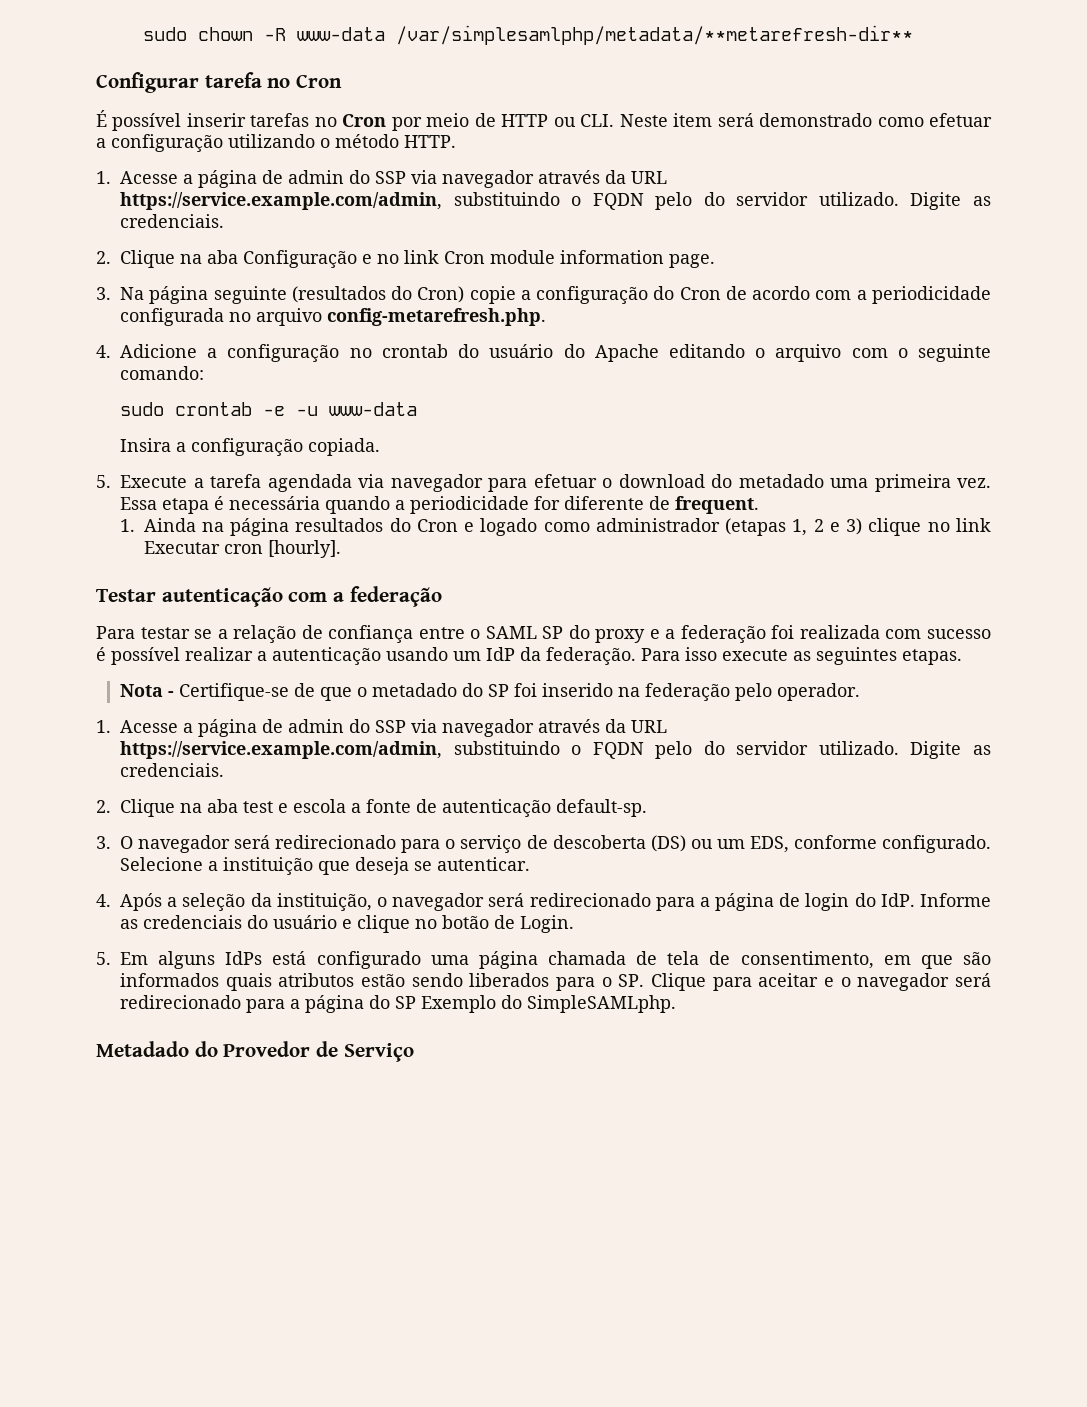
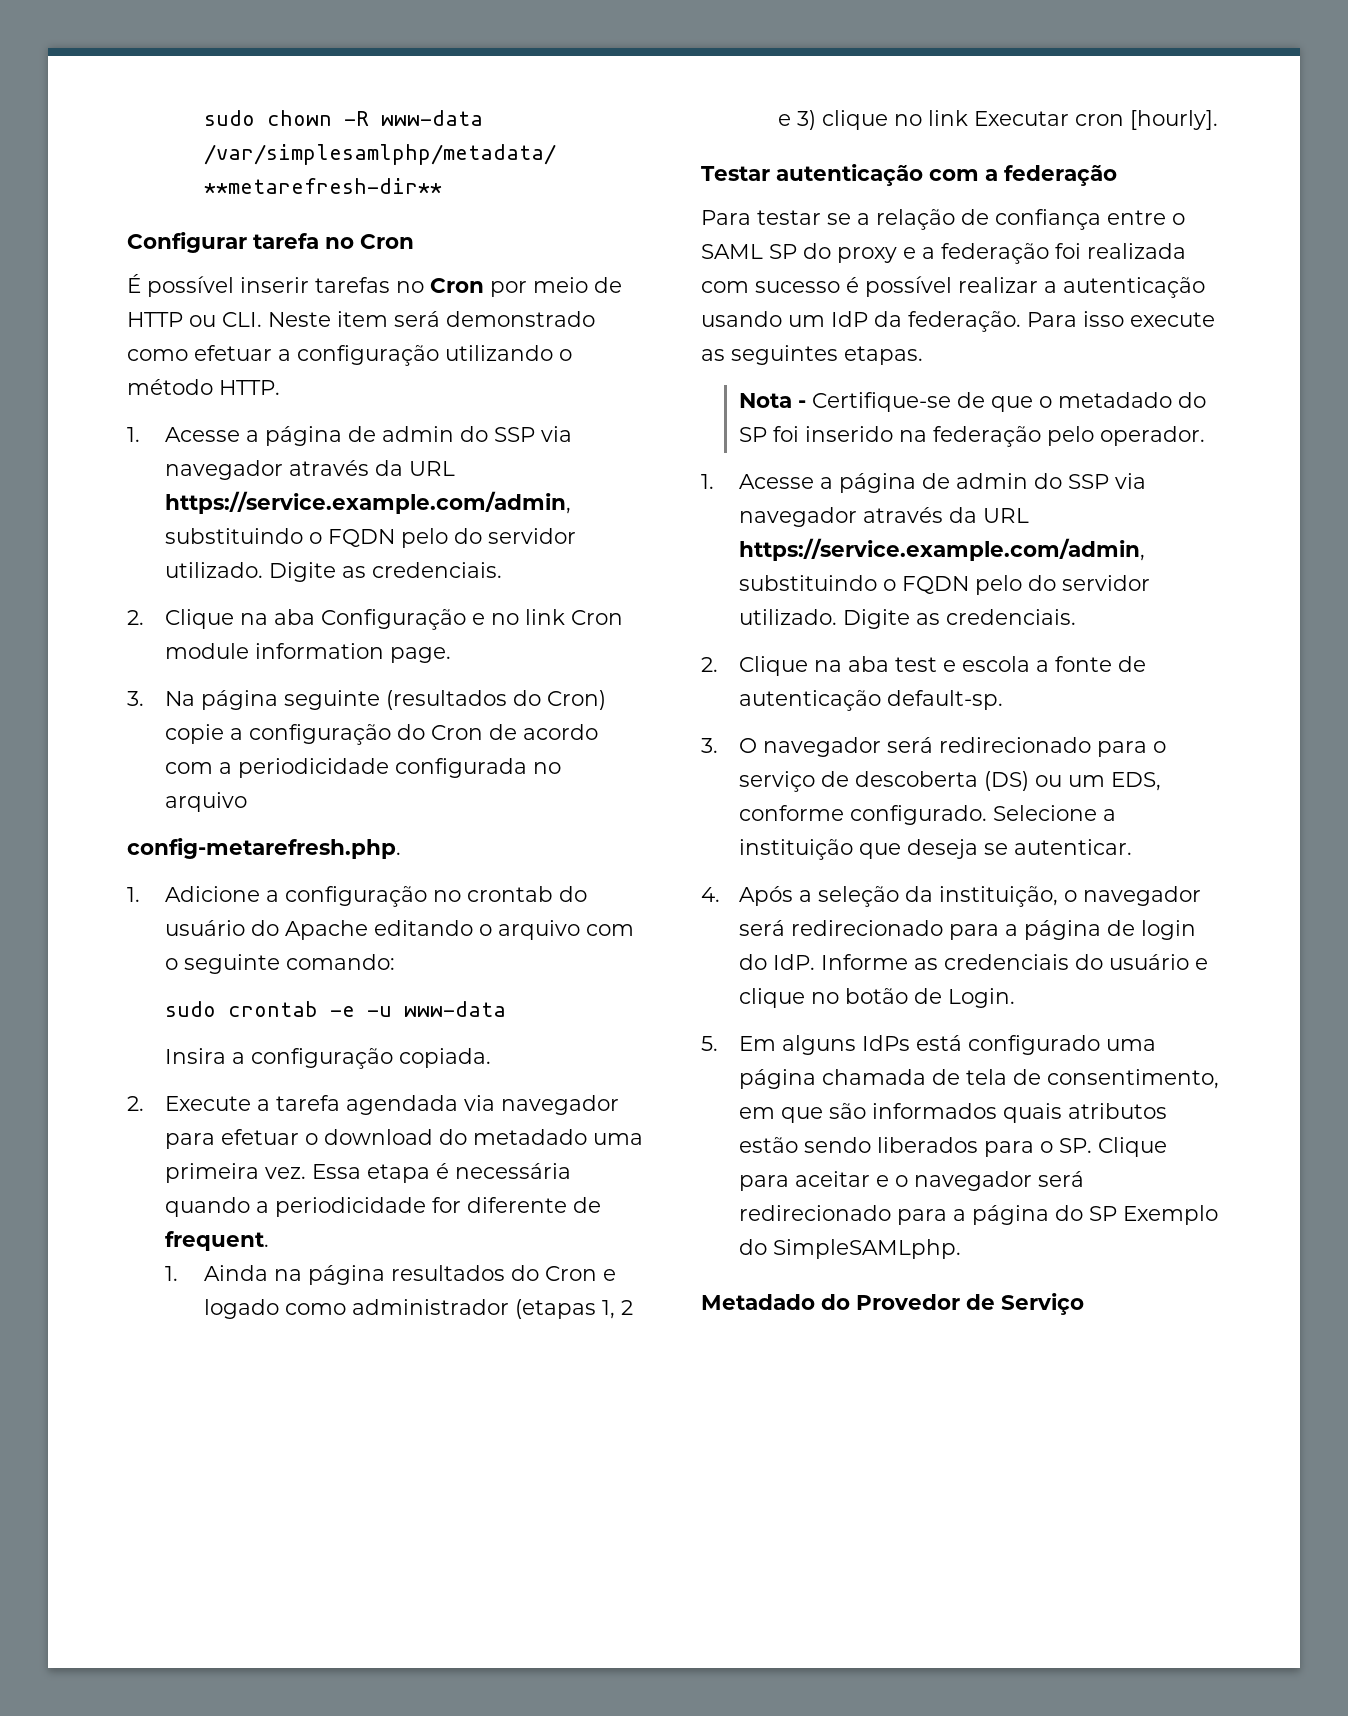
(322, 317) none -> (248, 802) //
[96,345,111,358] 4. -> [127,887,140,902] 1.
[96,475,111,488] 5. -> [127,1096,144,1111] 2.

